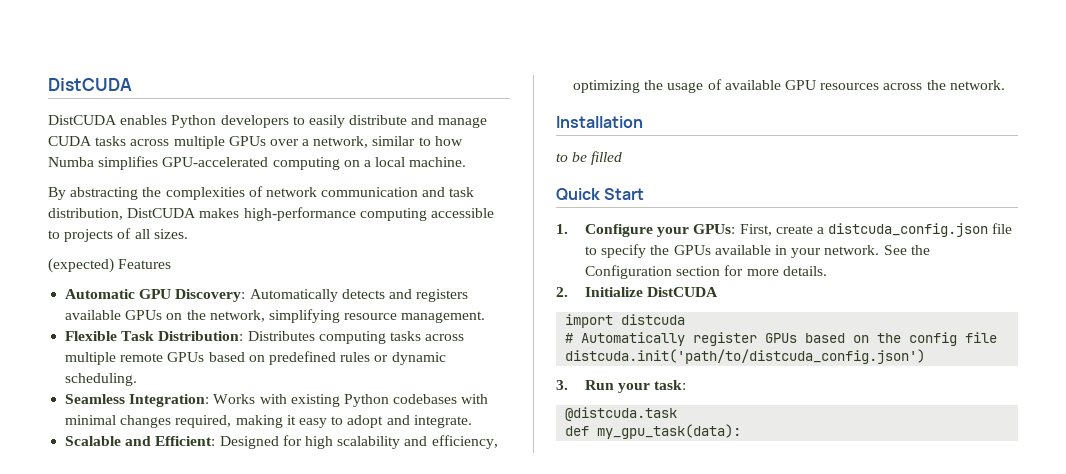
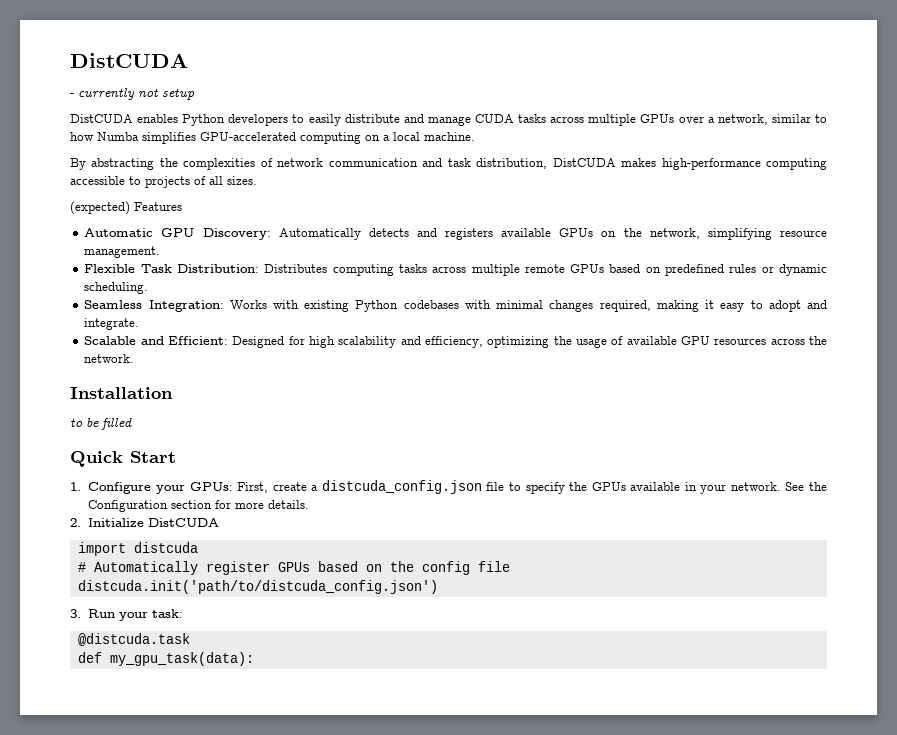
[48,78,132,91] DistCUDA -> [70,53,188,68] [70,88,195,100] DistCUDA // - currently not setup

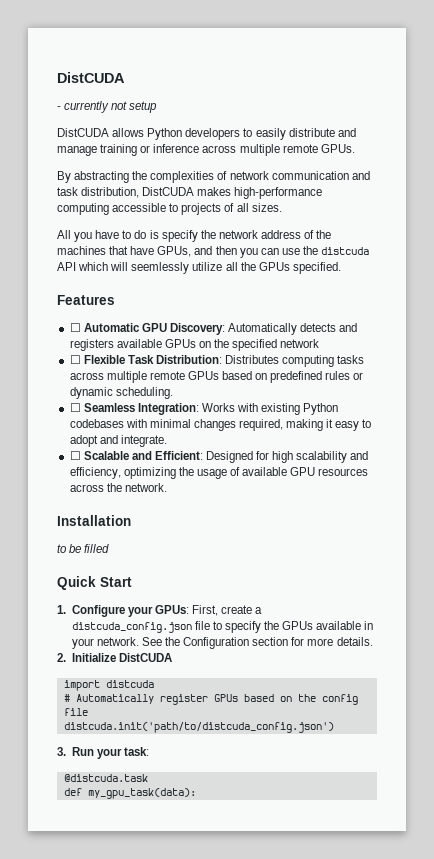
[137,114,179,123] enables -> [112,128,145,137] allows
[474,114,827,126] [70,132,475,144] CUDA tasks across multiple GPUs over a network, similar to how Numba simplifies GPU-accelerated computing on a local machine. -> [100,144,355,156] training or inference across multiple remote GPUs.
[70,201,130,215] (expected) -> [57,230,332,242] [57,246,370,258] [57,262,341,274] All you have to do is specify the network address of the machines that have GPUs, and then you can use the distcuda API which will seemlessly utilize all the GPUs specified. //
(182, 206) none -> [69,323,81,332] ☐
[649,228,828,240] [84,246,161,258] network, simplifying resource management. // -> [232,339,320,351] [69,355,81,364] specified network // ☐
(149, 288) none -> [69,403,81,412] ☐
(140, 324) none -> [69,451,81,460] ☐

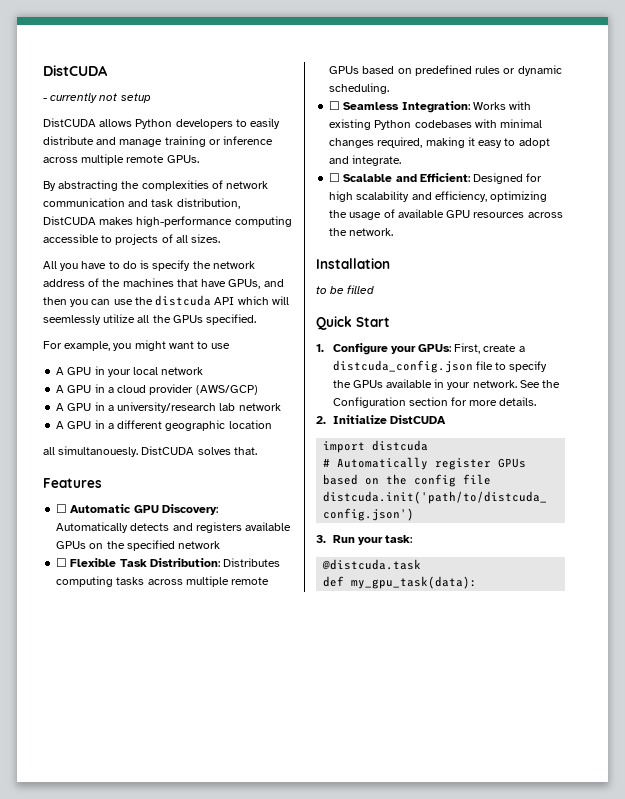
(341, 268) none -> [43,340,231,351] [56,366,204,377] [56,384,258,395] [56,402,281,413] [56,420,272,431] [43,446,257,457] // For example, you might want to use // A GPU in your local network // A GPU in a cloud provider (AWS/GCP) // A GPU in a university/research lab network // A GPU in a different geographic location // all simultanouesly. DistCUDA solves that.

